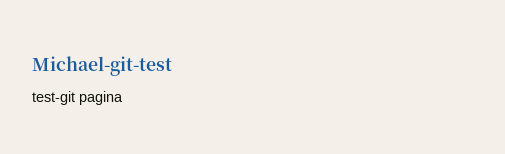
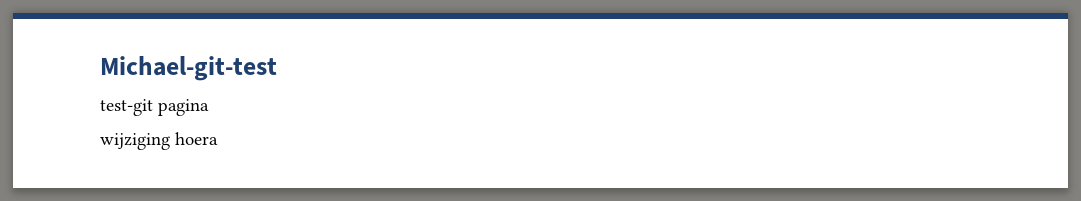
(123, 98) none -> [100,132,218,150] // wijziging hoera

